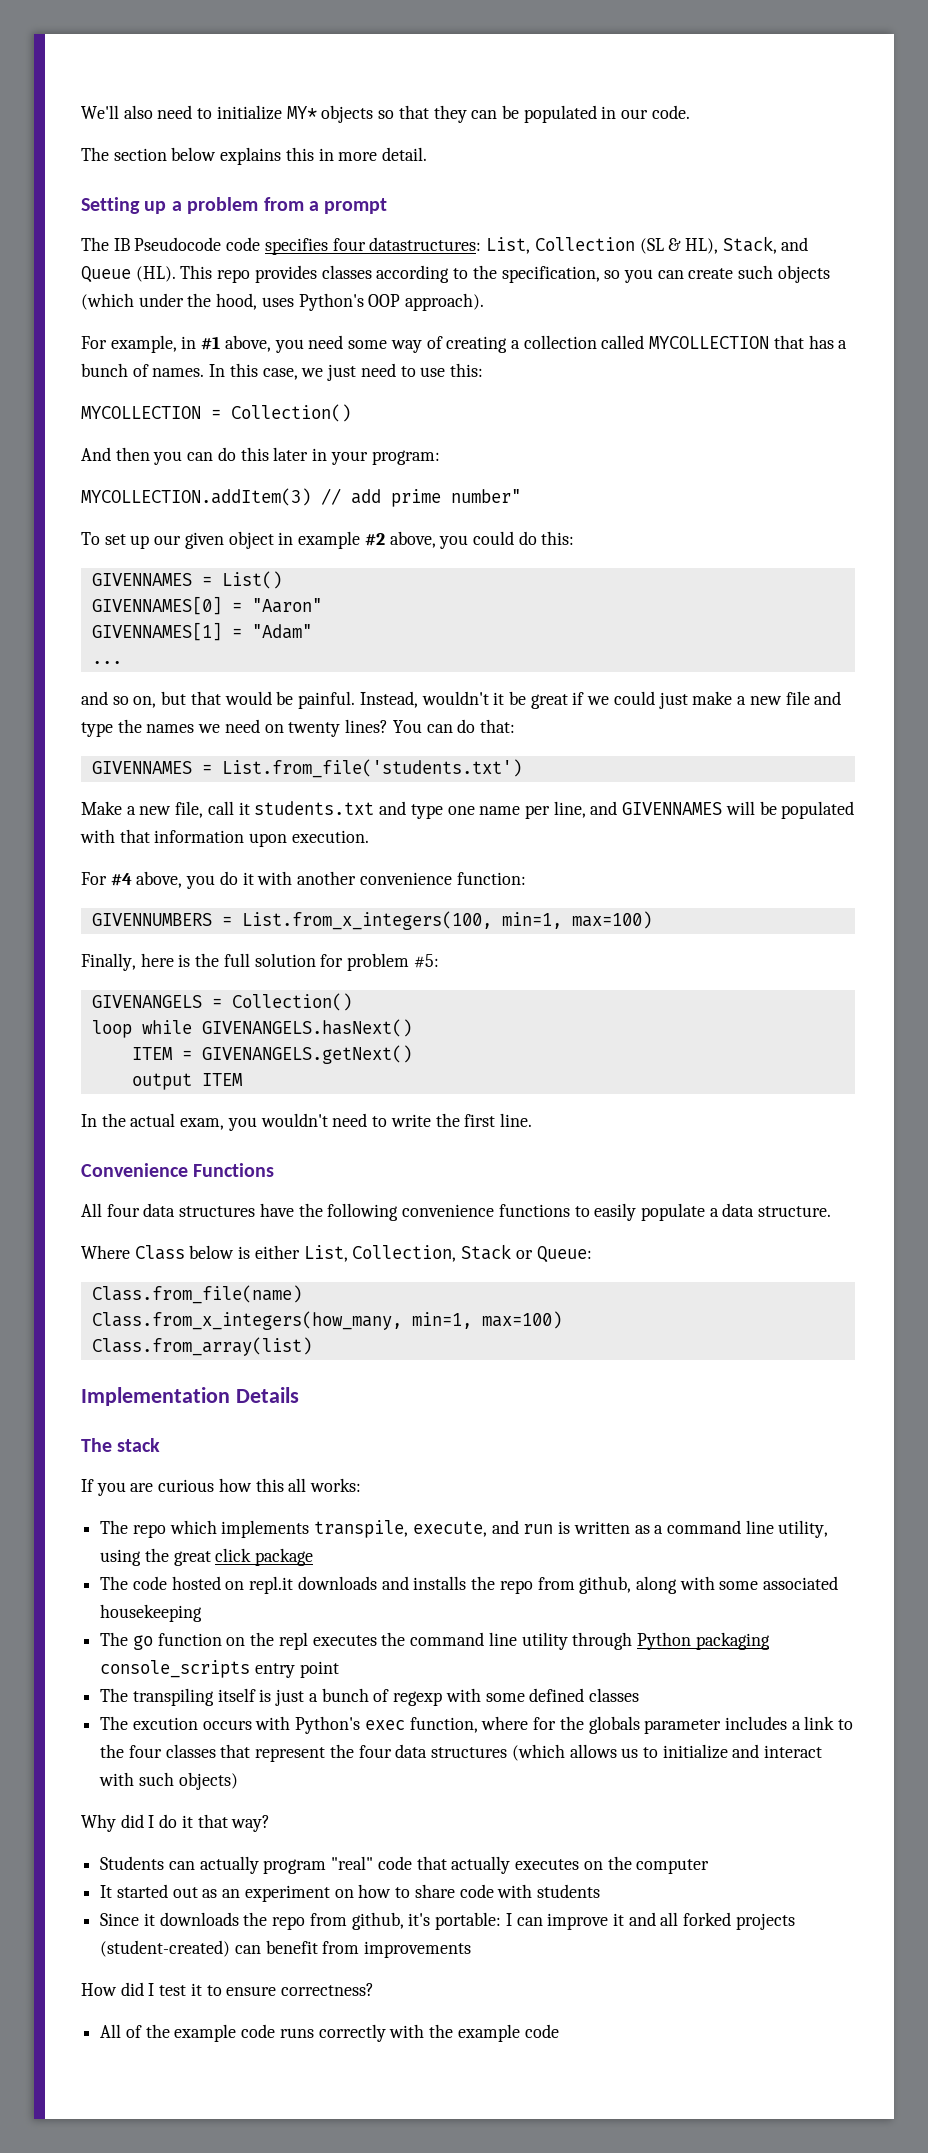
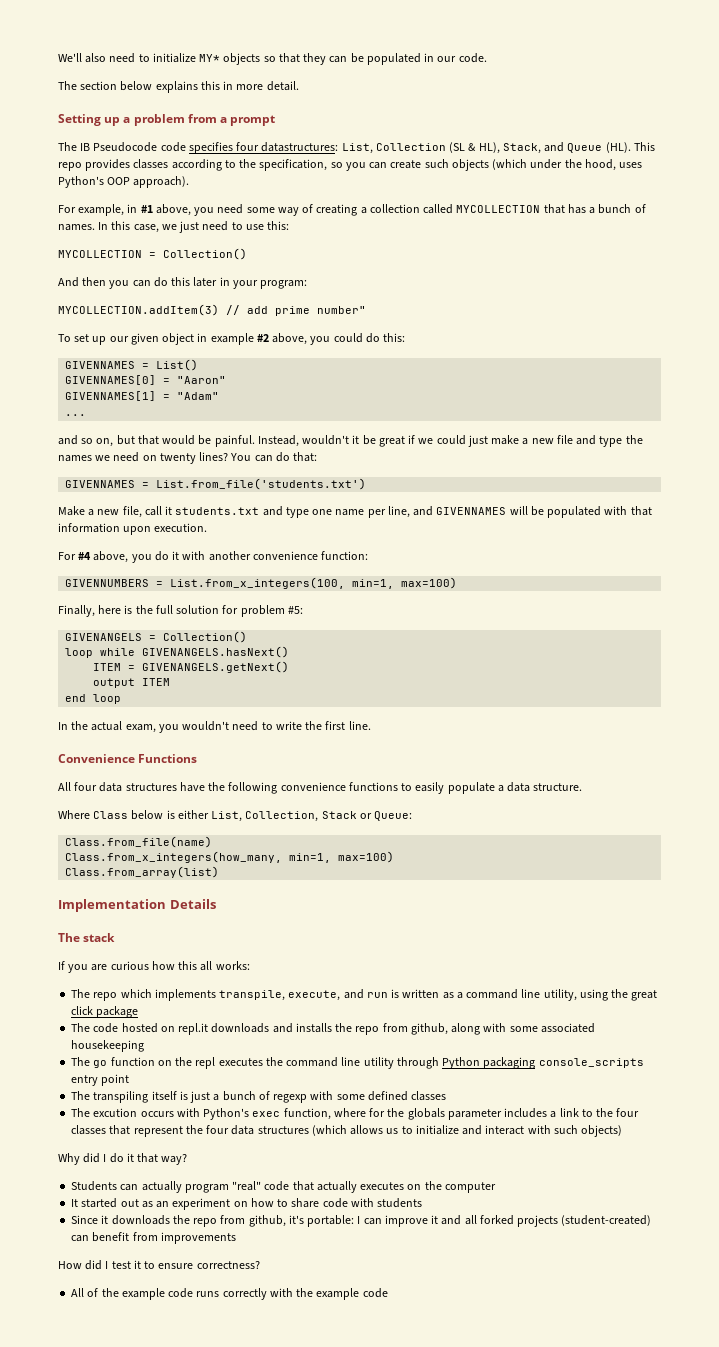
(242, 1079) none -> [65,694,122,704] // end loop

